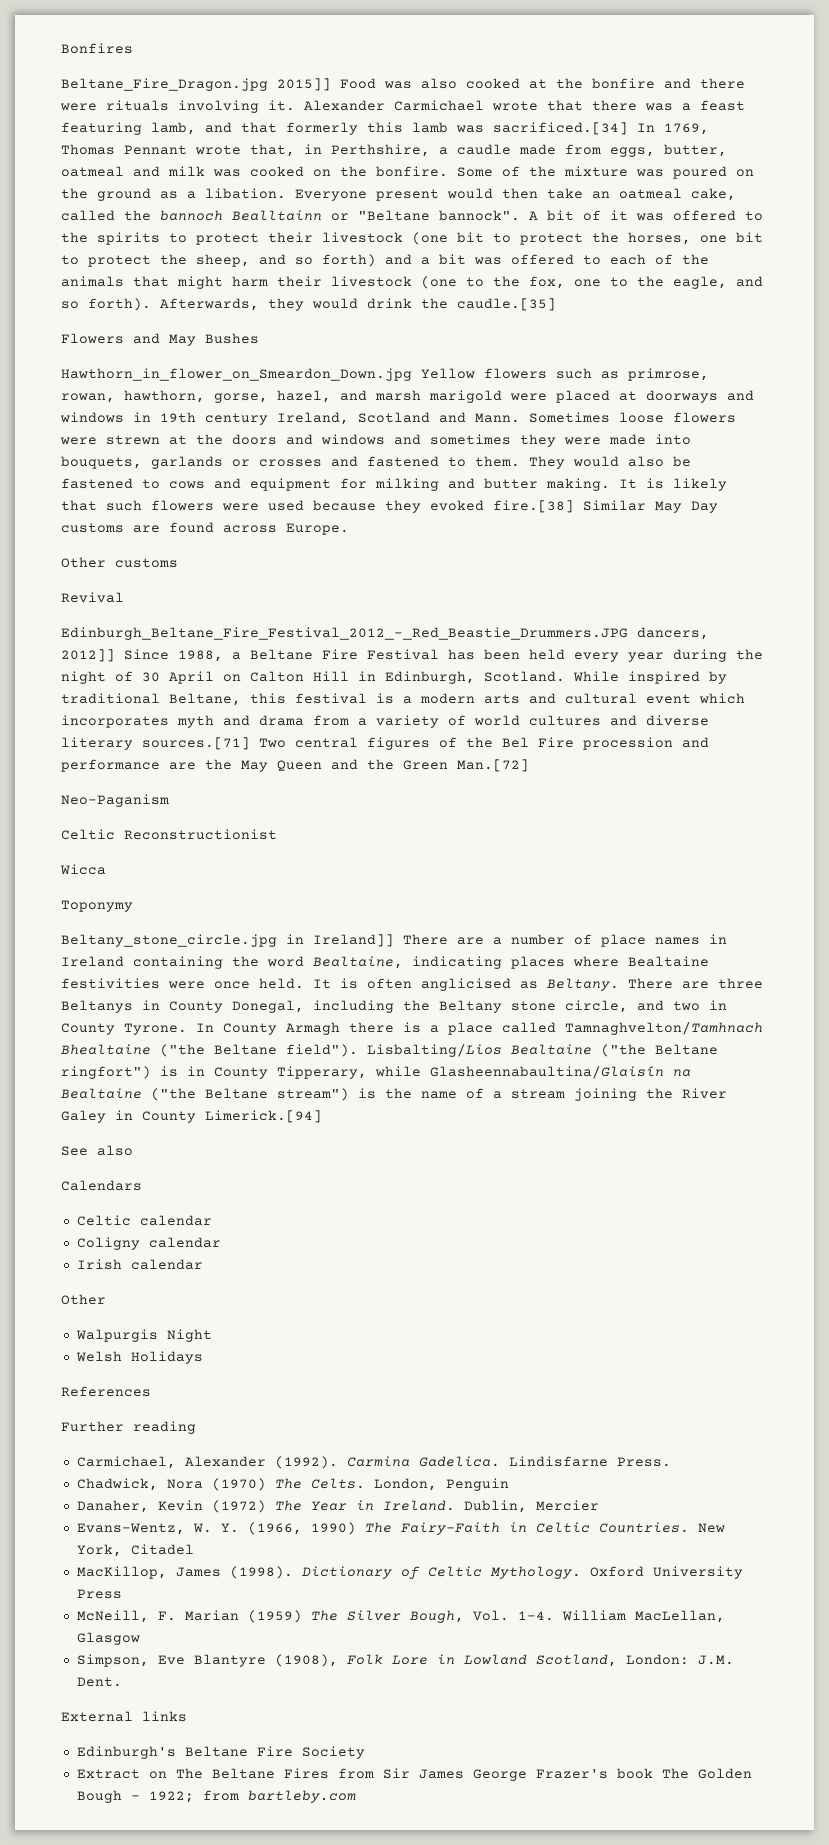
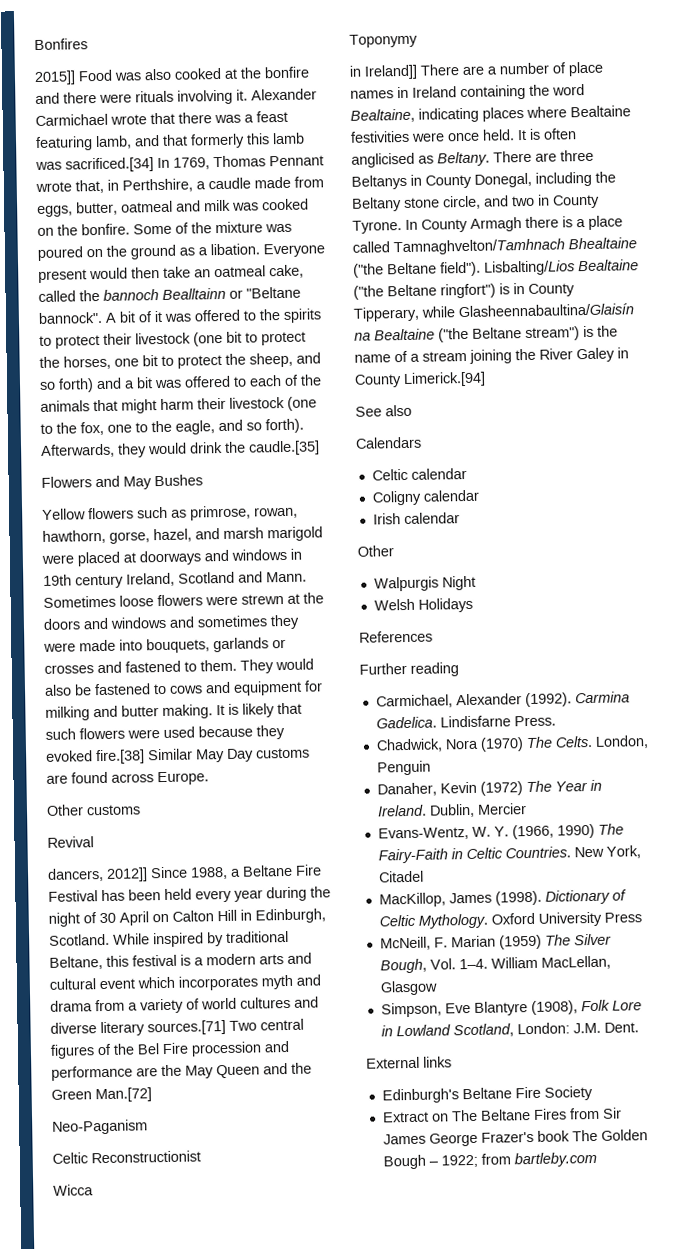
[61,78,268,91] Beltane_Fire_Dragon.jpg -> (88, 44) none
[61,368,412,381] Hawthorn_in_flower_on_Smeardon_Down.jpg -> (203, 480) none
[61,627,628,640] Edinburgh_Beltane_Fire_Festival_2012_-_Red_Beastie_Drummers.JPG -> (94, 842) none
[61,934,277,947] Beltany_stone_circle.jpg -> (418, 40) none

